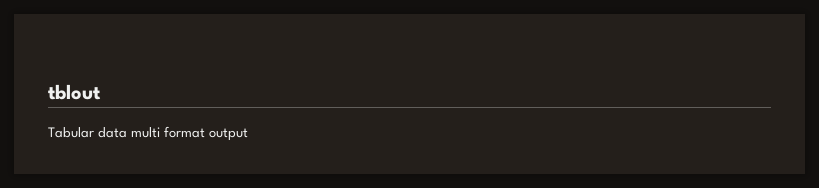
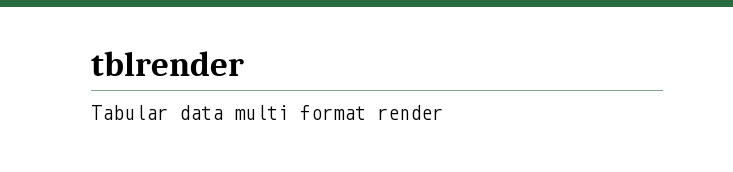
[48,84,101,100] tblout -> [91,51,244,76] tblrender
[209,128,248,141] output -> [377,105,443,120] render

